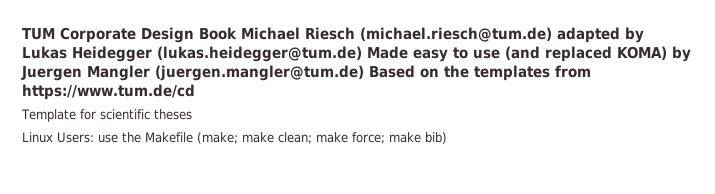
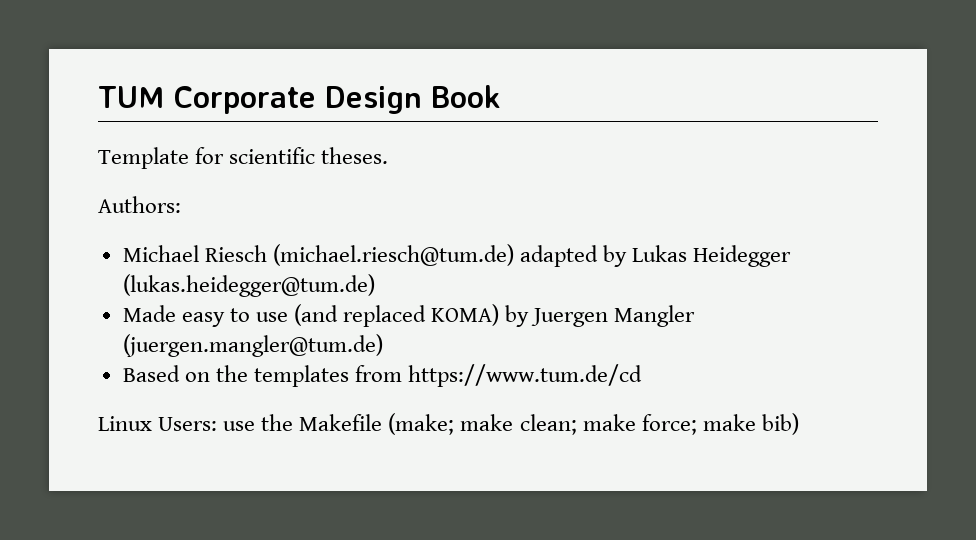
(237, 33) none -> [98,147,389,169] [98,196,181,213] // Template for scientific theses. // Authors: //
(362, 54) none -> (375, 285) //
(364, 73) none -> (383, 345) //
[21,109,192,122] // Template for scientific theses -> (643, 375) none

